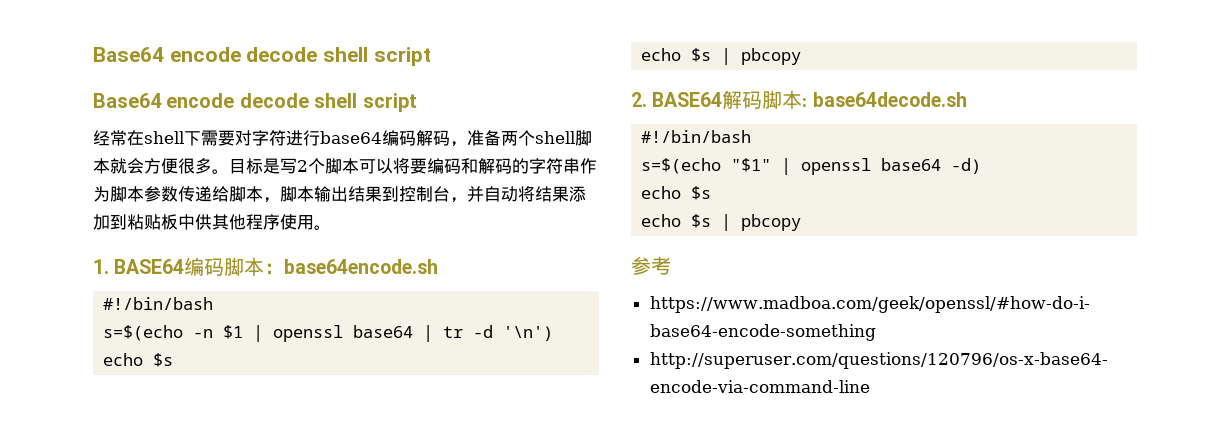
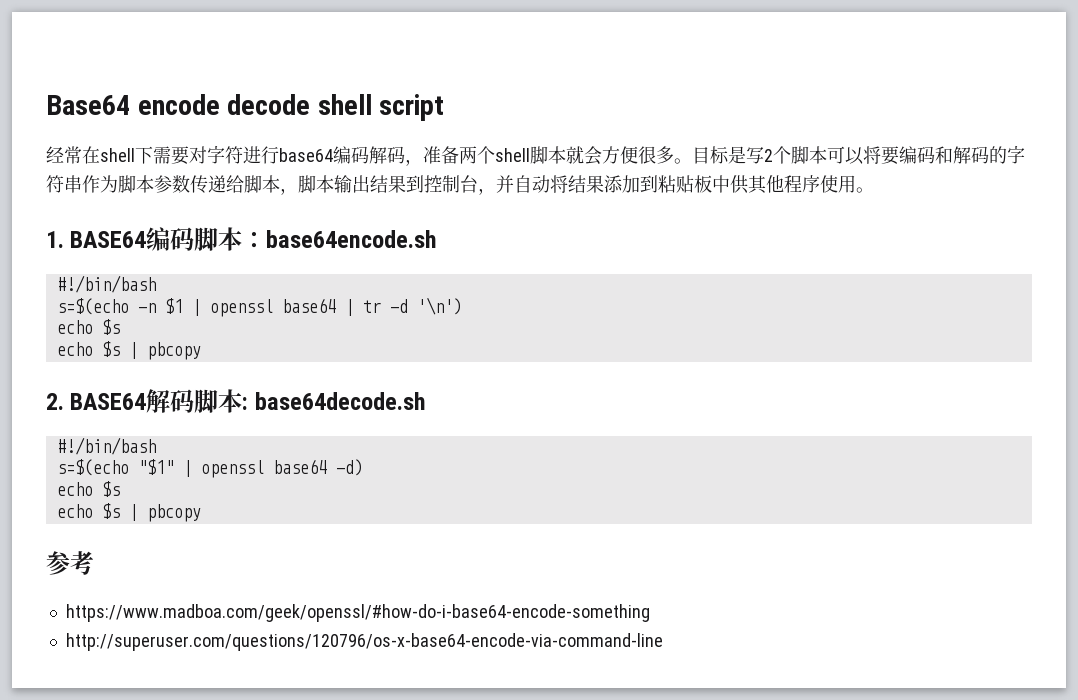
[93,47,431,66] [93,93,417,112] Base64 encode decode shell script // Base64 encode decode shell script -> [46,94,445,121] Base64 encode decode shell script

